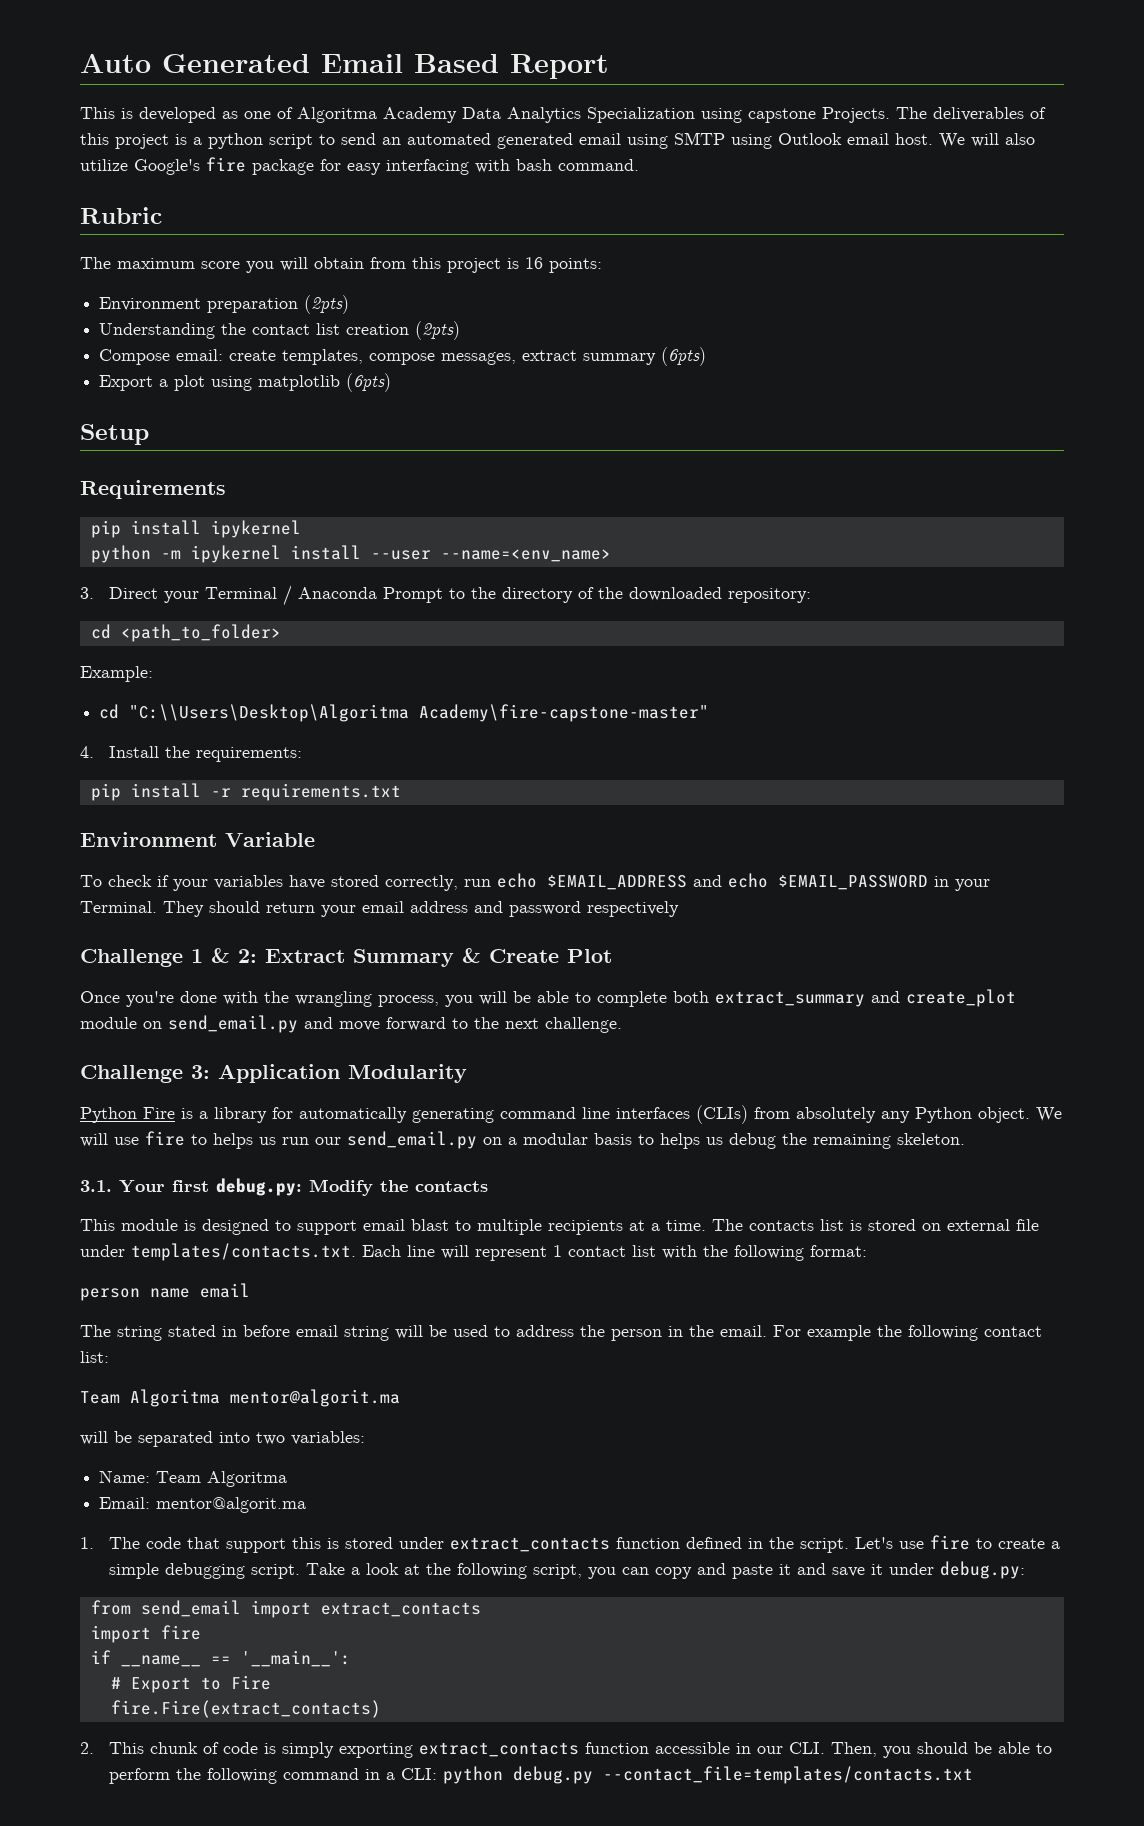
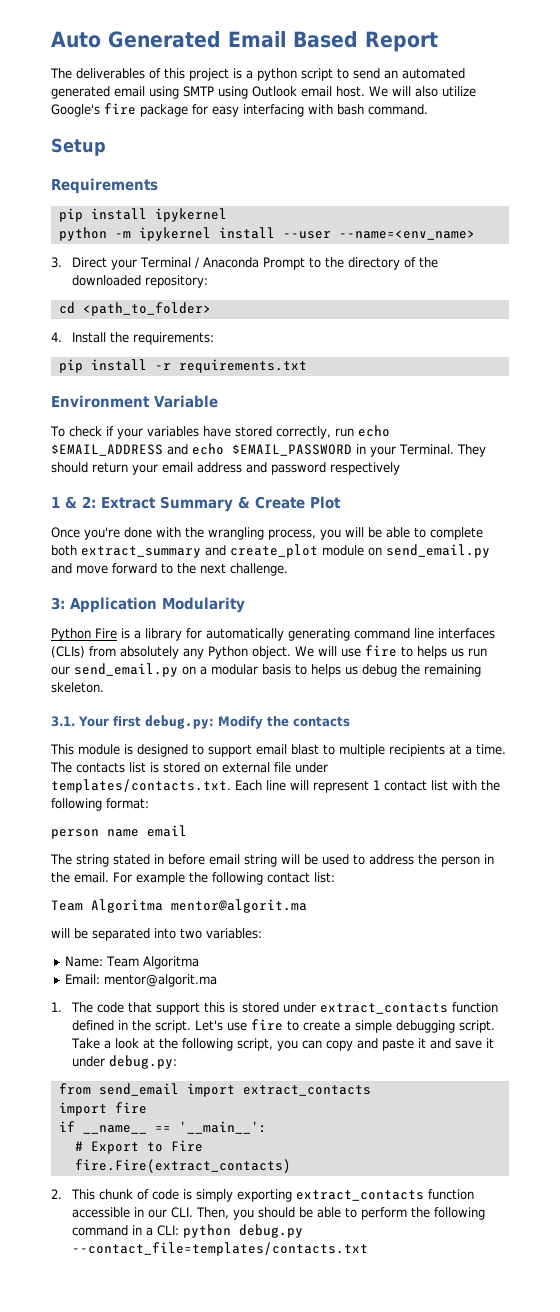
[80,107,890,123] This is developed as one of Algoritma Academy Data Analytics Specialization using capstone Projects. -> (438, 41) none
[80,207,162,224] [80,257,602,273] [99,295,350,314] [99,321,461,340] [99,347,707,366] [99,373,392,392] // Rubric // The maximum score you will obtain from this project is 16 points: // Environment preparation (2pts) // Understanding the contact list creation (2pts) // Compose email: create templates, compose messages, extract summary (6pts) // Export a plot using matplotlib (6pts) -> (428, 109) none
[80,666,153,682] [99,704,710,722] // Example: // cd "C:\\Users\Desktop\Algoritma Academy\fire-capstone-master" -> (211, 309) none
[80,949,183,967] Challenge -> (400, 468) none
[80,1065,183,1083] Challenge -> (288, 569) none

